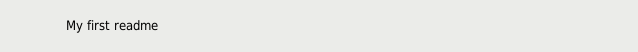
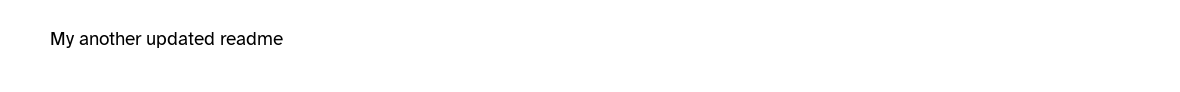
[87,20,110,31] first -> [79,32,216,48] another updated

